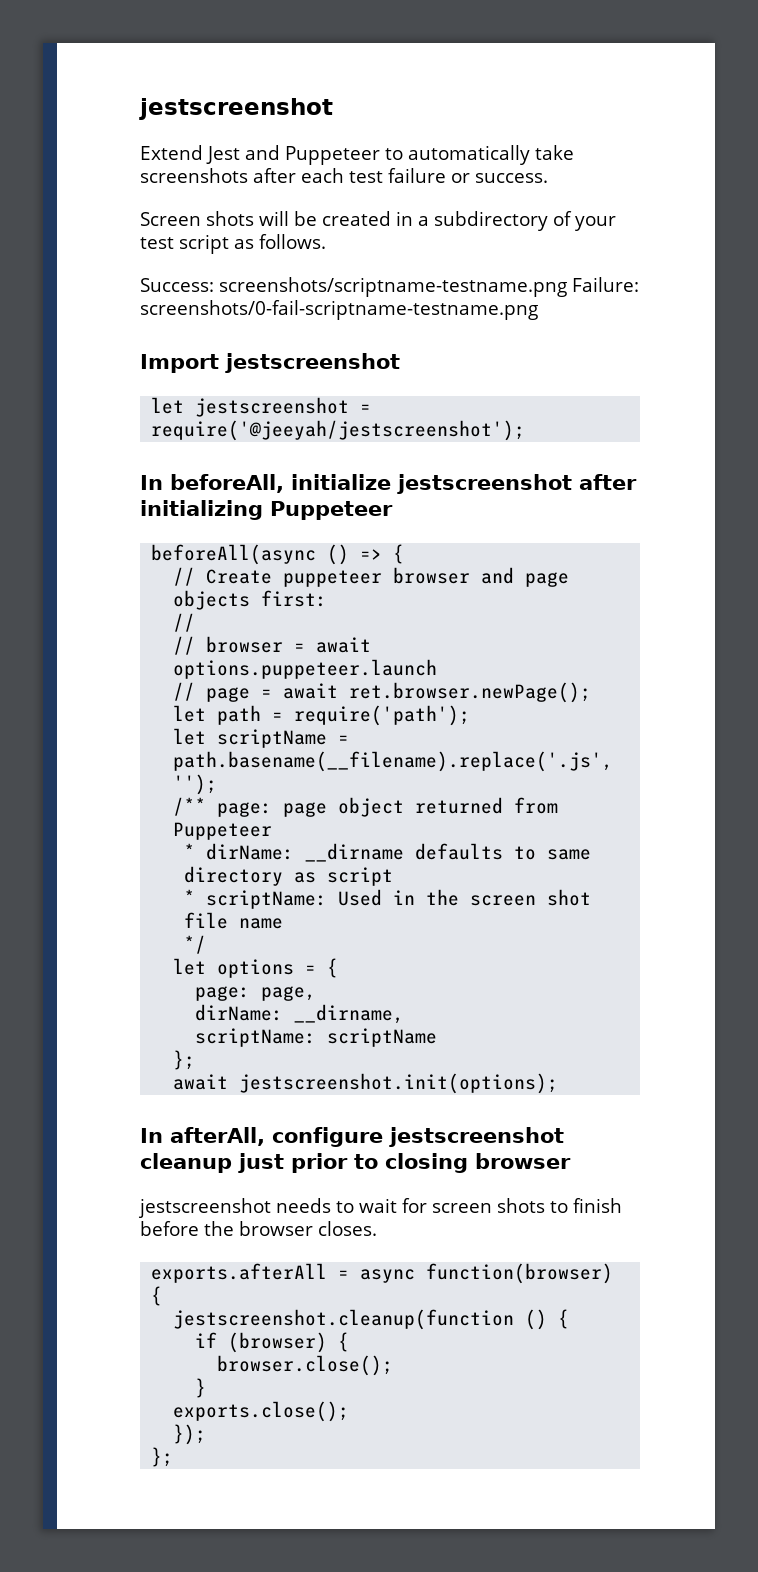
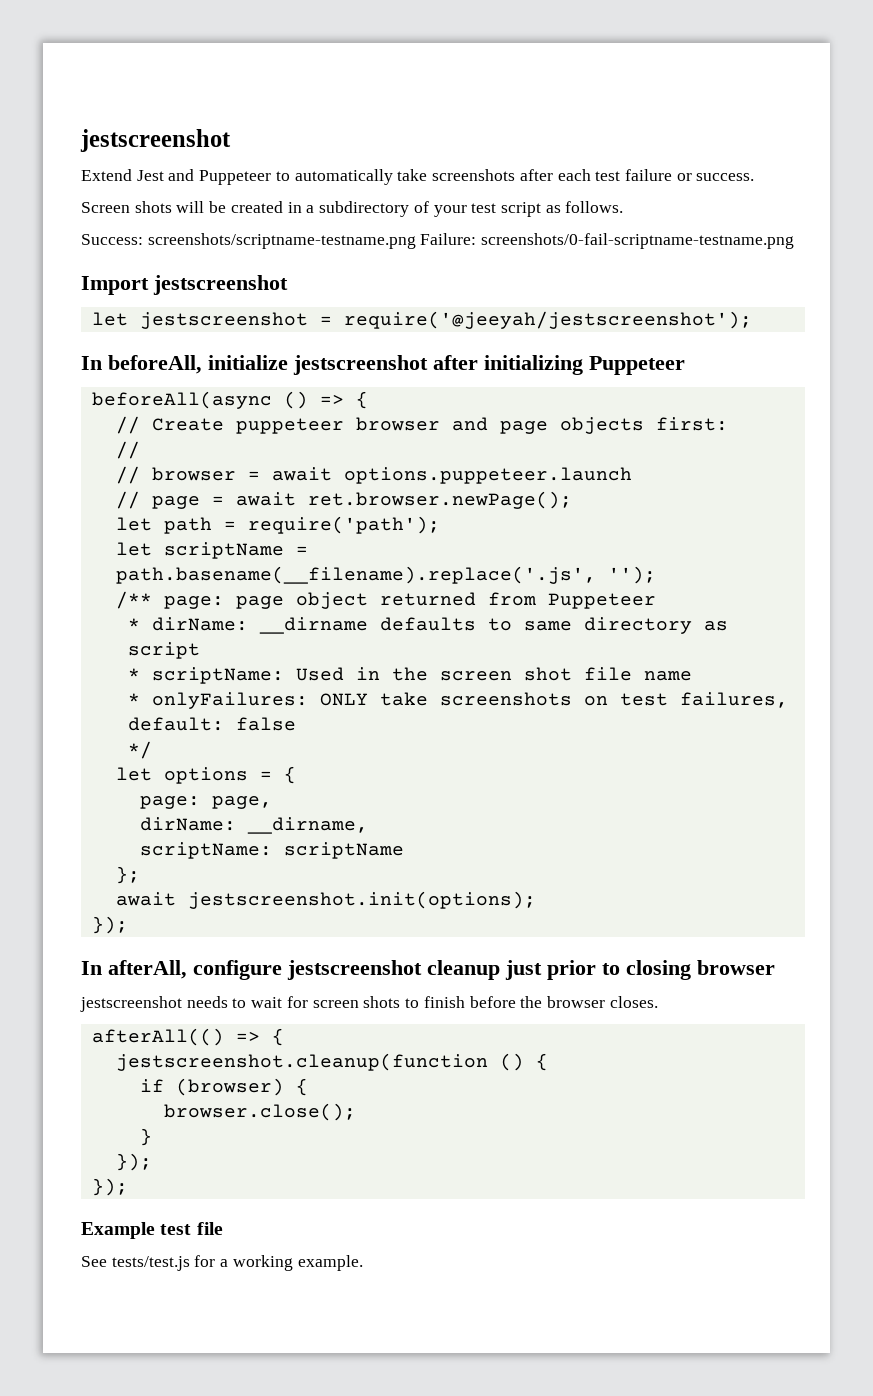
(284, 923) none -> [127,692,788,709] [127,717,296,731] // * onlyFailures: ONLY take screenshots on test failures, default: false
(559, 1083) none -> [91,916,128,934] // });
[151,1263,614,1284] exports.afterAll = async function(browser) -> [91,1028,260,1046] afterAll(() =>
[173,1401,350,1422] [173,1424,207,1445] [151,1447,174,1467] exports.close(); // }); // }; -> [115,1153,152,1171] [91,1178,128,1196] [81,1222,223,1239] [81,1255,363,1271] }); // }); // Example test file // See tests/test.js for a working example.

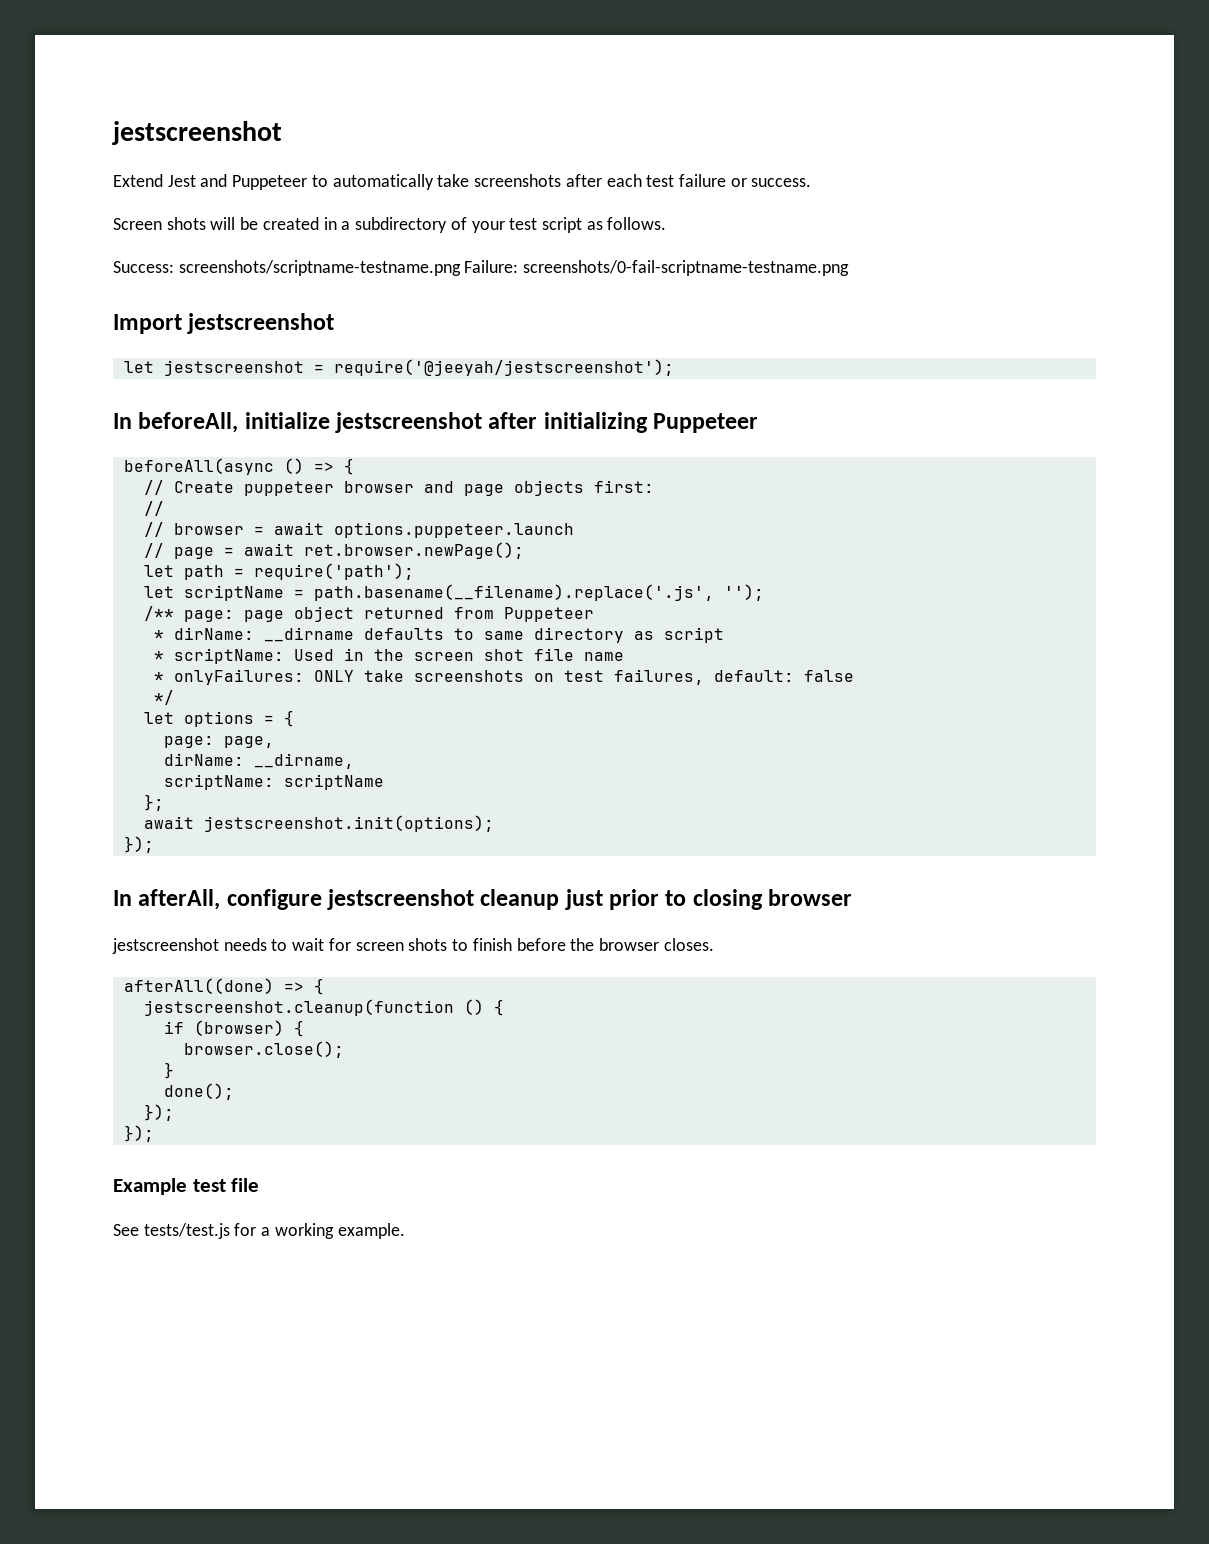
[91,1028,224,1046] afterAll(() -> [123,978,274,994] afterAll((done)
(152, 1137) none -> [163,1083,234,1100] // done();

